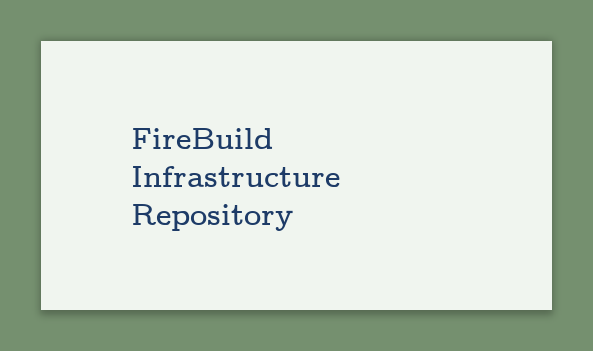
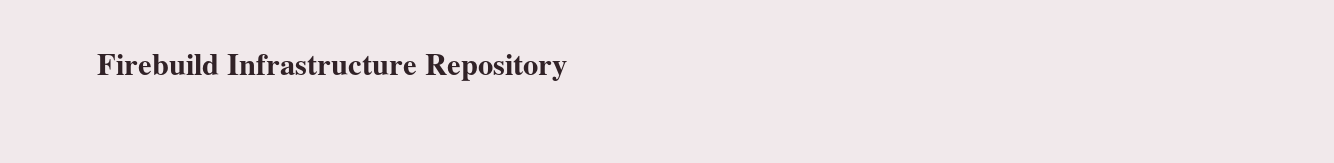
[131,128,273,149] FireBuild -> [97,54,219,75] Firebuild

